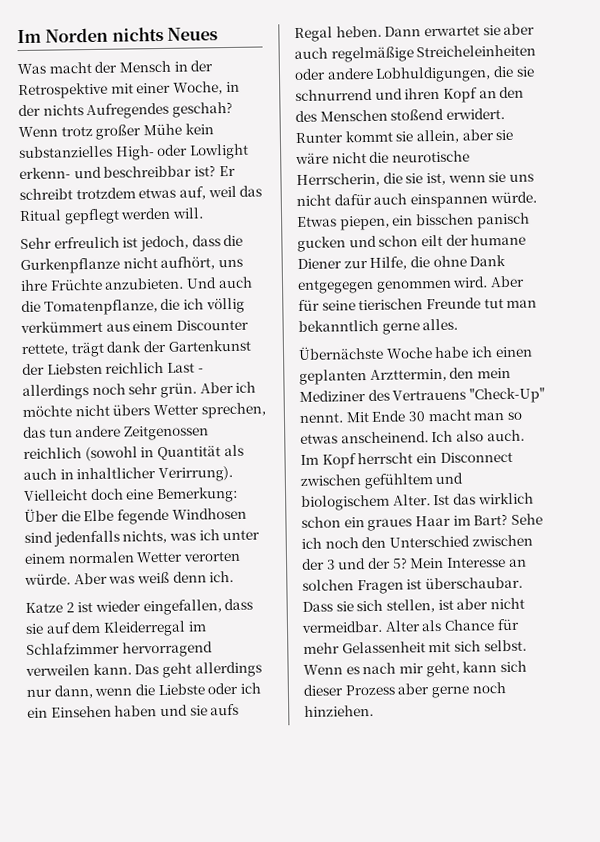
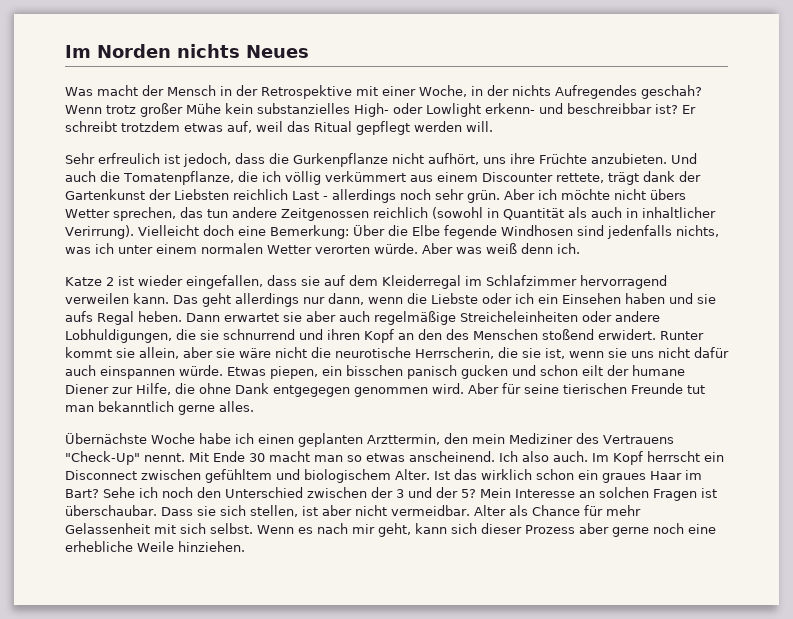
(506, 688) none -> [688,524,716,534] [65,541,174,552] eine erhebliche Weile

